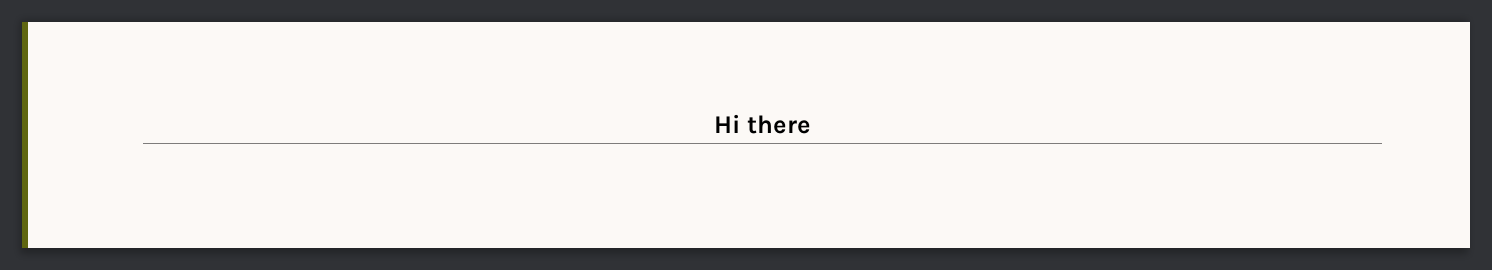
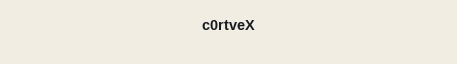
[714,114,811,134] Hi there -> [202,20,255,30] c0rtveX

